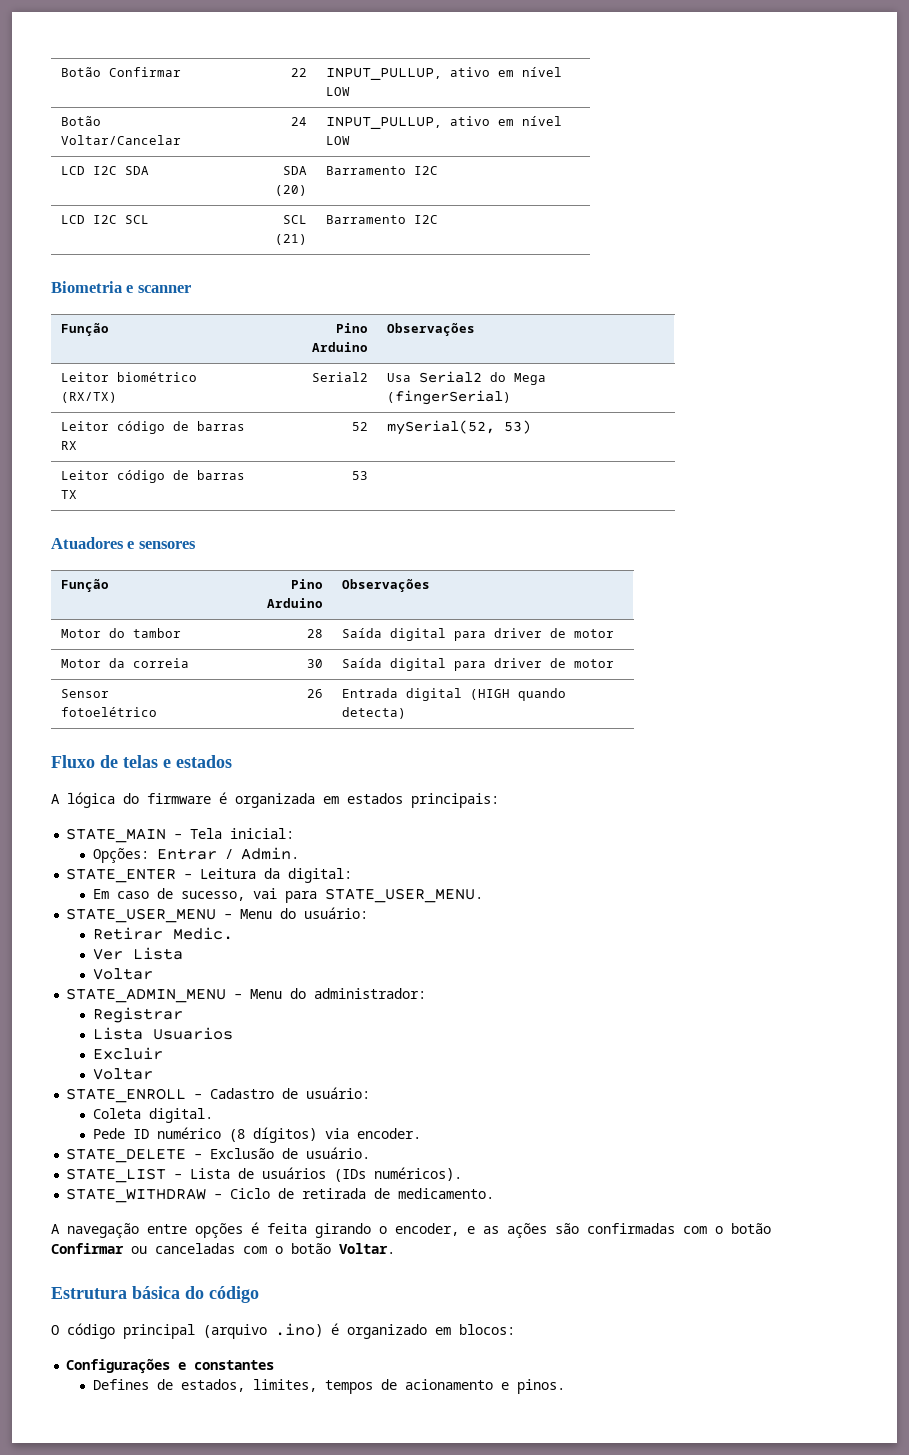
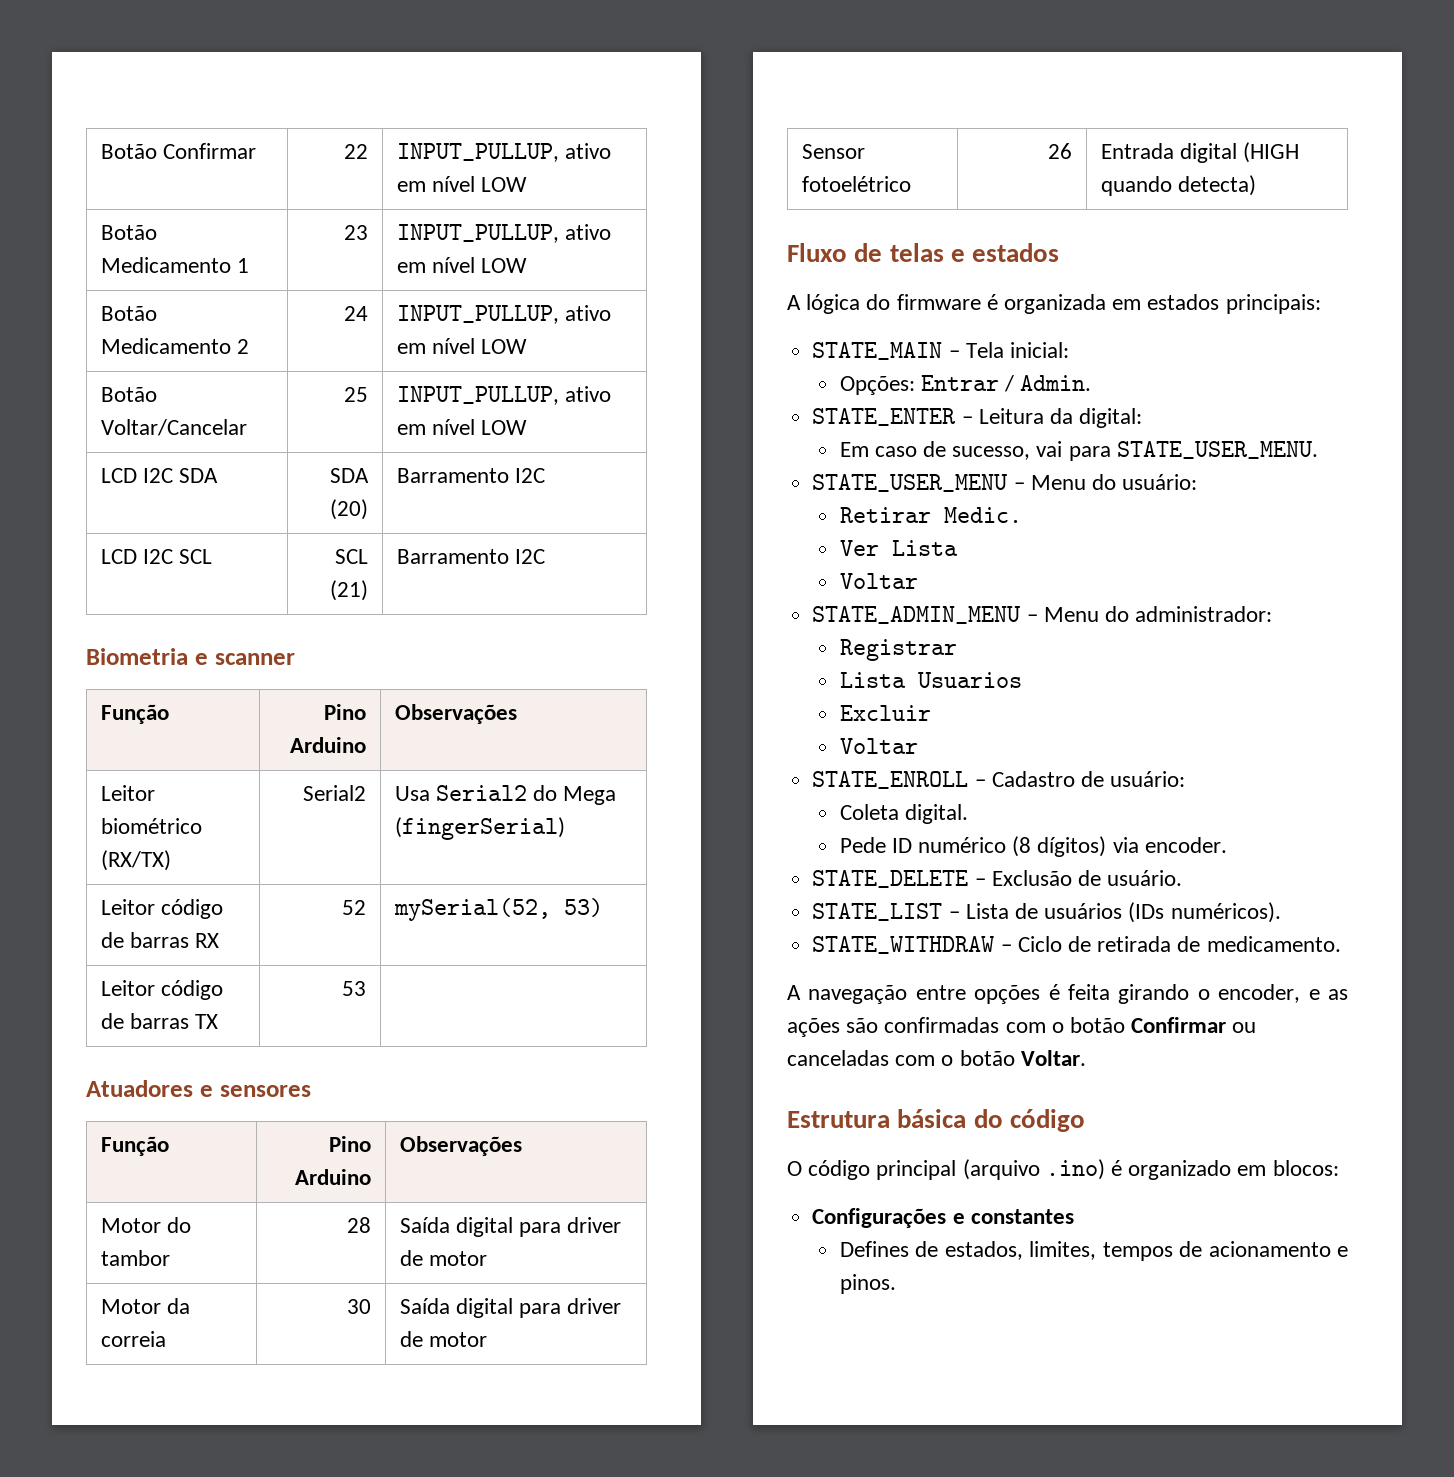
(350, 91) none -> [100,225,157,240] [100,257,249,273] [344,225,369,240] [396,224,611,243] [396,257,528,273] [100,306,157,321] [100,338,249,354] [344,306,369,321] [396,305,611,324] [396,338,528,354] // Botão Medicamento 1 | 23 | INPUT_PULLUP, ativo em nível LOW // Botão Medicamento 2 | 24 | INPUT_PULLUP, ativo em nível LOW
[291,117,308,126] 24 -> [344,387,369,402] 25

